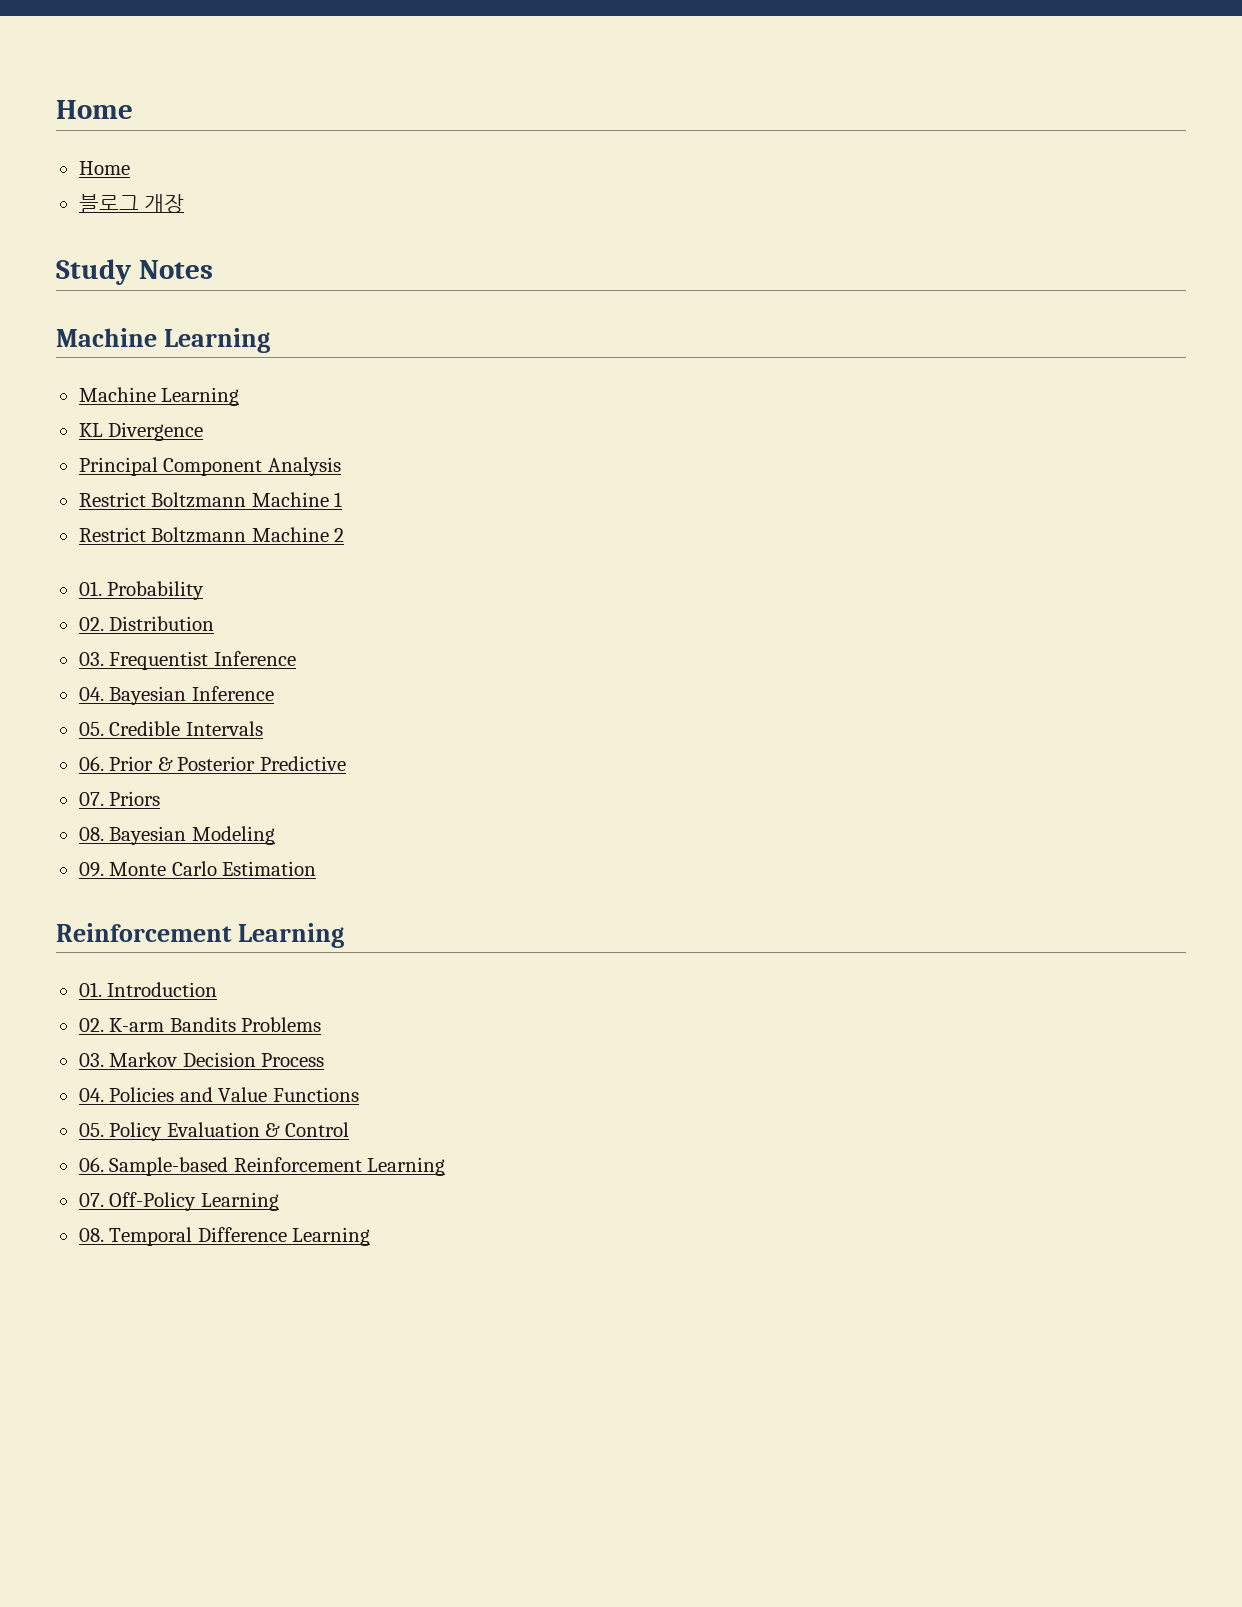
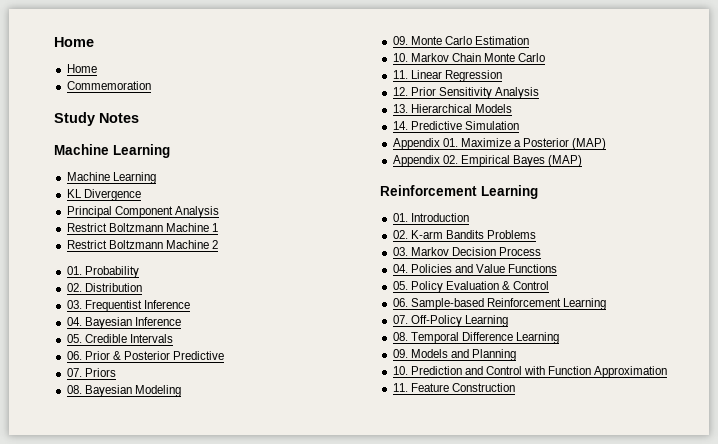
[78,194,185,213] 블로그 개장 -> [66,81,151,90] Commemoration
(317, 868) none -> [392,53,546,62] [392,70,502,82] [392,87,539,99] [392,104,512,113] [392,121,519,130] [392,138,607,150] [392,155,583,167] // 10. Markov Chain Monte Carlo // 11. Linear Regression // 12. Prior Sensitivity Analysis // 13. Hierarchical Models // 14. Predictive Simulation // Appendix 01. Maximize a Posterior (MAP) // Appendix 02. Empirical Bayes (MAP)
(371, 1236) none -> [392,349,516,361] [392,366,668,378] [392,383,515,392] // 09. Models and Planning // 10. Prediction and Control with Function Approximation // 11. Feature Construction

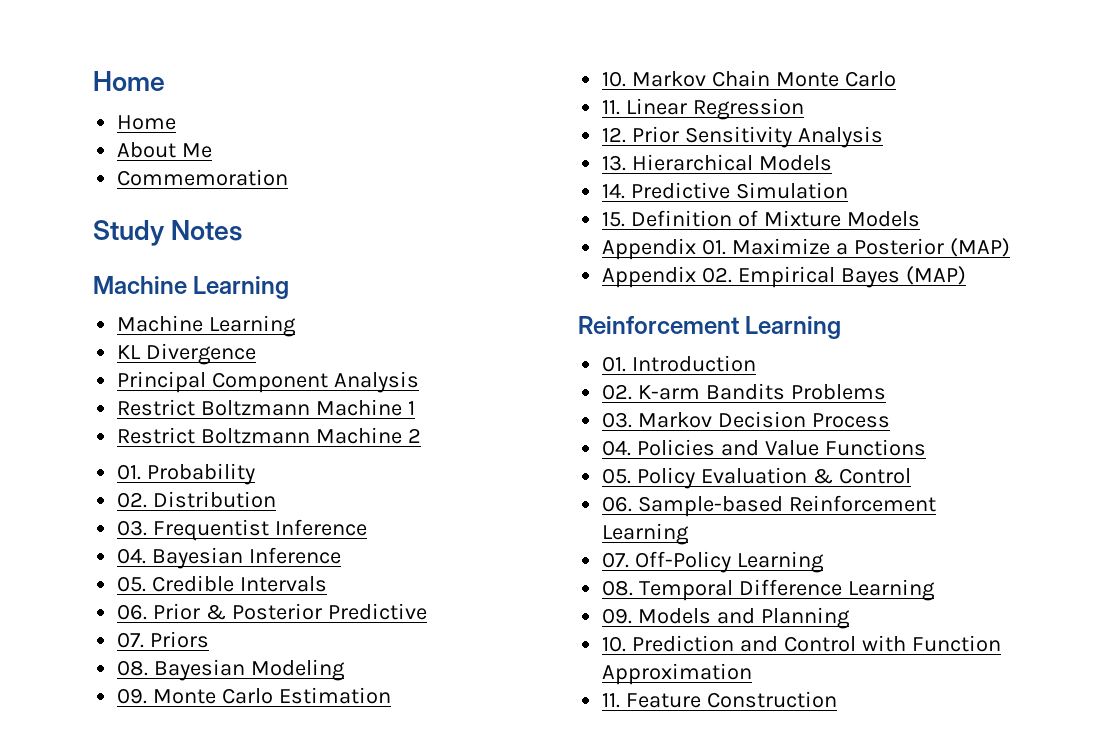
(97, 68) none -> [117,142,213,158] // About Me
(519, 125) none -> [602,210,920,227] // 15. Definition of Mixture Models

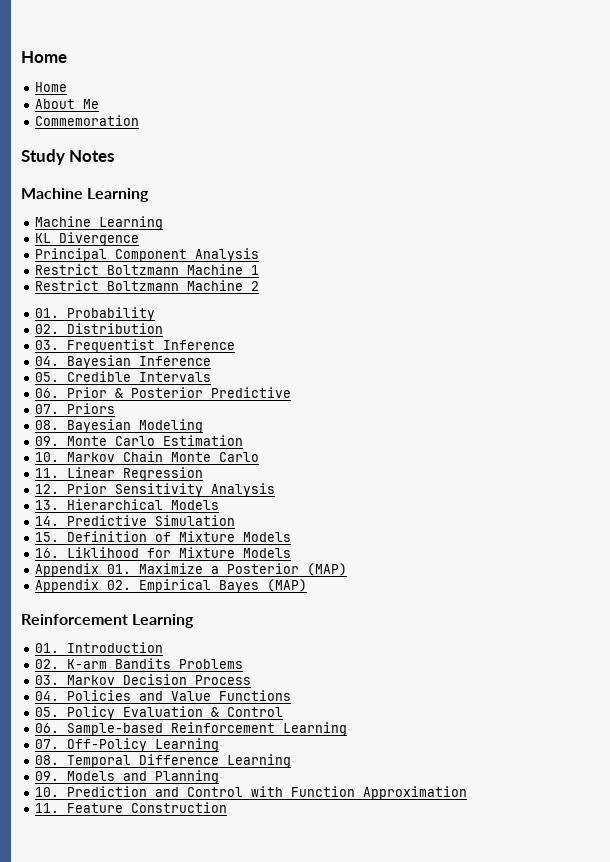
(920, 219) none -> [35,547,292,558] // 16. Liklihood for Mixture Models

